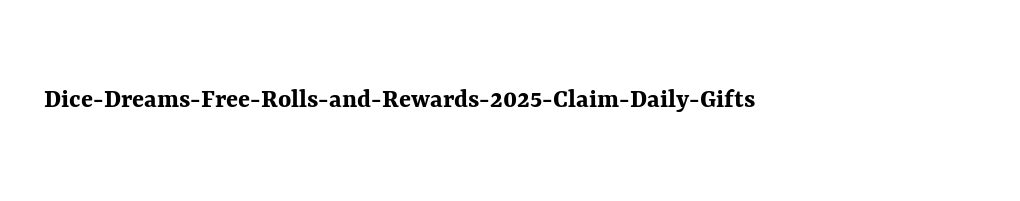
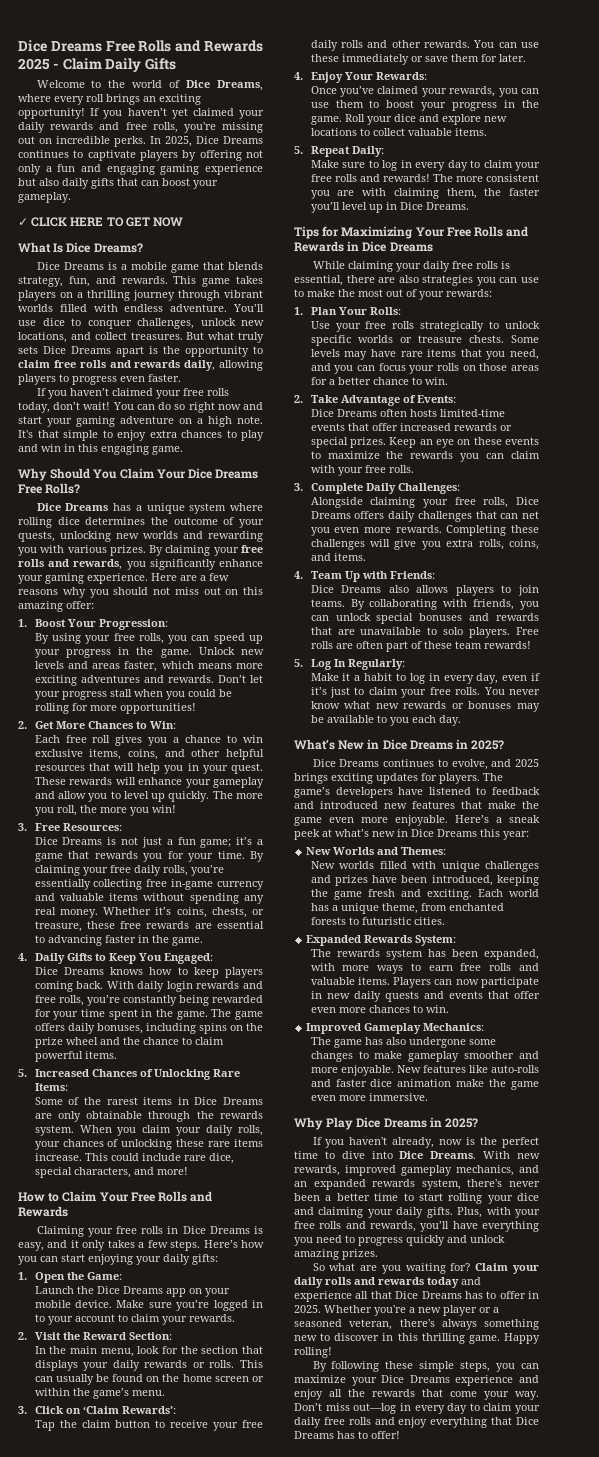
[44,89,755,112] Dice-Dreams-Free-Rolls-and-Rewards-2025-Claim-Daily-Gifts -> [18,40,263,52] [18,58,177,72] [36,80,263,91] [18,94,201,105] [18,108,264,119] [18,122,263,133] [18,136,263,147] [18,150,263,161] [18,164,263,175] [18,178,218,189] [18,192,71,203] [18,217,184,227] [18,242,143,253] [36,262,263,273] [18,276,263,287] [18,290,263,301] [18,304,264,312] [18,318,264,329] [18,332,264,343] [18,346,263,357] [18,360,263,371] [18,374,181,385] [36,388,229,399] [18,402,264,413] [18,416,263,427] [18,430,264,441] [18,444,183,455] [18,468,259,481] [18,483,81,494] [36,503,263,514] [18,517,264,528] [18,531,263,542] [18,545,263,556] [18,559,263,570] [18,573,229,584] [18,587,263,598] [18,601,94,612] [18,619,168,630] [34,633,264,644] [34,647,264,658] [34,661,263,672] [34,675,263,686] [34,689,232,700] [34,703,196,714] [18,721,176,729] [34,735,264,746] [34,749,264,760] [34,763,263,774] [34,777,264,788] [34,791,264,802] [34,805,176,816] [18,823,122,831] [34,837,264,848] [34,851,264,862] [34,865,224,876] [34,879,264,890] [34,893,264,904] [34,907,264,918] [34,921,264,932] [34,935,203,946] [18,953,213,964] [34,967,263,978] [34,981,264,992] [34,995,263,1006] [34,1009,264,1020] [34,1023,264,1034] [34,1037,224,1048] [34,1051,117,1062] [18,1069,240,1080] [34,1083,68,1091] [34,1097,264,1105] [34,1111,263,1122] [34,1125,263,1136] [34,1139,263,1150] [34,1153,234,1164] [34,1167,188,1178] [18,1191,213,1202] [18,1206,68,1217] [36,1226,264,1237] [18,1240,264,1251] [18,1254,218,1265] [18,1272,122,1283] [34,1286,230,1297] [34,1300,263,1311] [34,1314,235,1325] [18,1332,172,1340] [34,1346,264,1357] [34,1360,264,1371] [34,1374,265,1385] [34,1388,165,1399] [18,1406,176,1414] [34,1420,263,1431] [310,40,539,51] [310,54,526,65] [294,72,427,83] [310,86,539,97] [310,100,539,111] [310,114,507,125] [310,128,487,136] [294,146,384,157] [310,160,540,171] [310,174,539,182] [310,188,540,199] [310,202,469,213] [294,226,529,239] [294,241,433,252] [312,261,510,272] [294,275,539,286] [294,289,492,300] [294,307,401,315] [310,321,540,332] [310,335,539,346] [310,349,539,360] [310,363,539,374] [310,377,448,385] [294,395,456,406] [310,409,505,417] [310,423,512,431] [310,437,539,448] [310,451,540,462] [310,465,414,476] [294,483,460,494] [310,497,539,508] [310,511,539,522] [310,525,539,536] [310,539,539,550] [310,553,366,561] [294,571,435,582] [310,585,539,596] [310,599,539,610] [310,613,539,624] [310,627,539,638] [310,641,531,652] [294,659,405,670] [310,673,540,684] [310,687,540,698] [310,701,540,712] [310,715,461,726] [294,739,505,750] [312,759,539,770] [294,773,503,784] [294,787,540,798] [294,801,539,809] [294,815,540,826] [294,829,529,840] [306,847,447,855] [310,861,539,872] [310,875,539,886] [310,889,539,900] [310,903,504,914] [310,917,445,925] [306,935,457,946] [310,949,539,960] [310,963,539,974] [310,977,539,988] [310,991,540,1002] [310,1005,449,1013] [306,1023,485,1034] [310,1037,496,1048] [310,1051,539,1062] [310,1065,539,1076] [310,1079,539,1090] [310,1093,428,1101] [294,1117,479,1130] [312,1137,539,1148] [294,1151,540,1159] [294,1165,539,1176] [294,1179,540,1190] [294,1193,539,1204] [294,1207,540,1218] [294,1221,539,1232] [294,1235,505,1246] [294,1249,378,1260] [312,1263,539,1274] [294,1277,481,1288] [294,1291,539,1302] [294,1305,499,1316] [294,1319,539,1330] [294,1333,540,1344] [294,1347,332,1358] [312,1361,539,1372] [294,1375,539,1386] [294,1389,539,1400] [294,1403,540,1414] [294,1417,539,1428] [294,1431,400,1439] Dice Dreams Free Rolls and Rewards 2025 - Claim Daily Gifts // Welcome to the world of Dice Dreams, where every roll brings an exciting opportunity! If you haven’t yet claimed your daily rewards and free rolls, you're missing out on incredible perks. In 2025, Dice Dreams continues to captivate players by offering not only a fun and engaging gaming experience but also daily gifts that can boost your gameplay. // ✓ CLICK HERE TO GET NOW // What Is Dice Dreams? // Dice Dreams is a mobile game that blends strategy, fun, and rewards. This game takes players on a thrilling journey through vibrant worlds filled with endless adventure. You’ll use dice to conquer challenges, unlock new locations, and collect treasures. But what truly sets Dice Dreams apart is the opportunity to claim free rolls and rewards daily, allowing players to progress even faster. // If you haven’t claimed your free rolls today, don’t wait! You can do so right now and start your gaming adventure on a high note. It's that simple to enjoy extra chances to play and win in this engaging game. // Why Should You Claim Your Dice Dreams Free Rolls? // Dice Dreams has a unique system where rolling dice determines the outcome of your quests, unlocking new worlds and rewarding you with various prizes. By claiming your free rolls and rewards, you significantly enhance your gaming experience. Here are a few reasons why you should not miss out on this amazing offer: // 1. Boost Your Progression: // By using your free rolls, you can speed up your progress in the game. Unlock new levels and areas faster, which means more exciting adventures and rewards. Don’t let your progress stall when you could be rolling for more opportunities! // 2. Get More Chances to Win: // Each free roll gives you a chance to win exclusive items, coins, and other helpful resources that will help you in your quest. These rewards will enhance your gameplay and allow you to level up quickly. The more you roll, the more you win! // 3. Free Resources: // Dice Dreams is not just a fun game; it’s a game that rewards you for your time. By claiming your free daily rolls, you’re essentially collecting free in-game currency and valuable items without spending any real money. Whether it’s coins, chests, or treasure, these free rewards are essential to advancing faster in the game. // 4. Daily Gifts to Keep You Engaged: // Dice Dreams knows how to keep players coming back. With daily login rewards and free rolls, you’re constantly being rewarded for your time spent in the game. The game offers daily bonuses, including spins on the prize wheel and the chance to claim powerful items. // 5. Increased Chances of Unlocking Rare Items: // Some of the rarest items in Dice Dreams are only obtainable through the rewards system. When you claim your daily rolls, your chances of unlocking these rare items increase. This could include rare dice, special characters, and more! // How to Claim Your Free Rolls and Rewards // Claiming your free rolls in Dice Dreams is easy, and it only takes a few steps. Here’s how you can start enjoying your daily gifts: // 1. Open the Game: // Launch the Dice Dreams app on your mobile device. Make sure you’re logged in to your account to claim your rewards. // 2. Visit the Reward Section: // In the main menu, look for the section that displays your daily rewards or rolls. This can usually be found on the home screen or within the game’s menu. // 3. Click on ‘Claim Rewards’: // Tap the claim button to receive your free daily rolls and other rewards. You can use these immediately or save them for later. // 4. Enjoy Your Rewards: // Once you’ve claimed your rewards, you can use them to boost your progress in the game. Roll your dice and explore new locations to collect valuable items. // 5. Repeat Daily: // Make sure to log in every day to claim your free rolls and rewards! The more consistent you are with claiming them, the faster you’ll level up in Dice Dreams. // Tips for Maximizing Your Free Rolls and Rewards in Dice Dreams // While claiming your daily free rolls is essential, there are also strategies you can use to make the most out of your rewards: // 1. Plan Your Rolls: // Use your free rolls strategically to unlock specific worlds or treasure chests. Some levels may have rare items that you need, and you can focus your rolls on those areas for a better chance to win. // 2. Take Advantage of Events: // Dice Dreams often hosts limited-time events that offer increased rewards or special prizes. Keep an eye on these events to maximize the rewards you can claim with your free rolls. // 3. Complete Daily Challenges: // Alongside claiming your free rolls, Dice Dreams offers daily challenges that can net you even more rewards. Completing these challenges will give you extra rolls, coins, and items. // 4. Team Up with Friends: // Dice Dreams also allows players to join teams. By collaborating with friends, you can unlock special bonuses and rewards that are unavailable to solo players. Free rolls are often part of these team rewards! // 5. Log In Regularly: // Make it a habit to log in every day, even if it’s just to claim your free rolls. You never know what new rewards or bonuses may be available to you each day. // What’s New in Dice Dreams in 2025? // Dice Dreams continues to evolve, and 2025 brings exciting updates for players. The game’s developers have listened to feedback and introduced new features that make the game even more enjoyable. Here’s a sneak peek at what’s new in Dice Dreams this year: // New Worlds and Themes: // New worlds filled with unique challenges and prizes have been introduced, keeping the game fresh and exciting. Each world has a unique theme, from enchanted forests to futuristic cities. // Expanded Rewards System: // The rewards system has been expanded, with more ways to earn free rolls and valuable items. Players can now participate in new daily quests and events that offer even more chances to win. // Improved Gameplay Mechanics: // The game has also undergone some changes to make gameplay smoother and more enjoyable. New features like auto-rolls and faster dice animation make the game even more immersive. // Why Play Dice Dreams in 2025? // If you haven't already, now is the perfect time to dive into Dice Dreams. With new rewards, improved gameplay mechanics, and an expanded rewards system, there's never been a better time to start rolling your dice and claiming your daily gifts. Plus, with your free rolls and rewards, you’ll have everything you need to progress quickly and unlock amazing prizes. // So what are you waiting for? Claim your daily rolls and rewards today and experience all that Dice Dreams has to offer in 2025. Whether you're a new player or a seasoned veteran, there's always something new to discover in this thrilling game. Happy rolling! // By following these simple steps, you can maximize your Dice Dreams experience and enjoy all the rewards that come your way. Don’t miss out—log in every day to claim your daily free rolls and enjoy everything that Dice Dreams has to offer!

